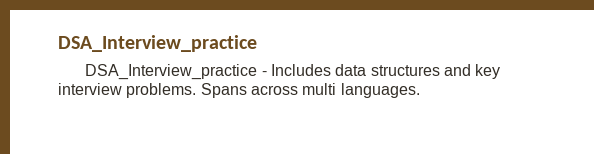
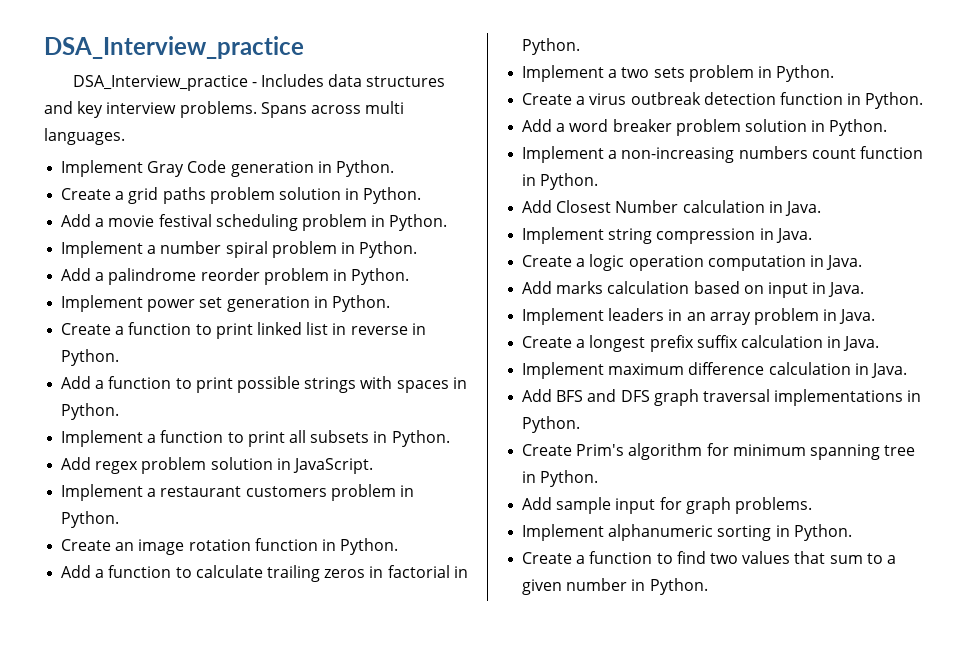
(420, 90) none -> [61,160,394,177] [61,187,422,204] [61,214,448,231] [61,241,418,258] [61,268,410,285] [61,295,390,312] [61,322,426,339] [61,349,120,366] [61,376,467,393] [61,403,120,420] [61,430,450,447] [61,457,373,474] [61,484,414,501] [61,511,120,528] [61,538,399,555] [61,565,468,582] [522,38,581,55] [522,65,835,82] [522,92,924,109] [522,119,888,136] [522,146,923,163] [522,173,599,190] [522,200,821,216] [522,227,812,244] [522,254,863,271] [522,281,865,298] [522,308,876,325] [522,335,880,352] [522,362,907,379] [522,389,922,406] [522,416,581,433] [522,443,916,460] [522,470,599,487] [522,497,812,514] [522,524,852,541] [522,551,896,564] [522,578,708,595] // Implement Gray Code generation in Python. // Create a grid paths problem solution in Python. // Add a movie festival scheduling problem in Python. // Implement a number spiral problem in Python. // Add a palindrome reorder problem in Python. // Implement power set generation in Python. // Create a function to print linked list in reverse in Python. // Add a function to print possible strings with spaces in Python. // Implement a function to print all subsets in Python. // Add regex problem solution in JavaScript. // Implement a restaurant customers problem in Python. // Create an image rotation function in Python. // Add a function to calculate trailing zeros in factorial in Python. // Implement a two sets problem in Python. // Create a virus outbreak detection function in Python. // Add a word breaker problem solution in Python. // Implement a non-increasing numbers count function in Python. // Add Closest Number calculation in Java. // Implement string compression in Java. // Create a logic operation computation in Java. // Add marks calculation based on input in Java. // Implement leaders in an array problem in Java. // Create a longest prefix suffix calculation in Java. // Implement maximum difference calculation in Java. // Add BFS and DFS graph traversal implementations in Python. // Create Prim's algorithm for minimum spanning tree in Python. // Add sample input for graph problems. // Implement alphanumeric sorting in Python. // Create a function to find two values that sum to a given number in Python.

